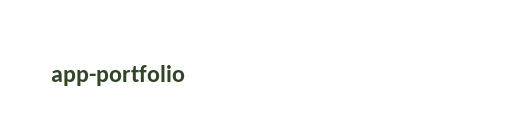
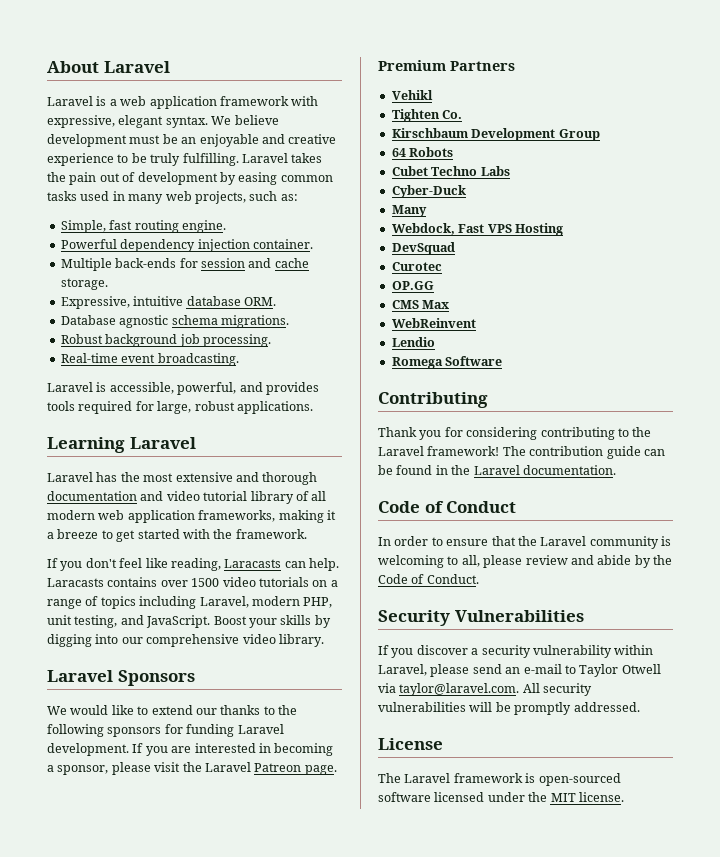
[51,65,185,86] app-portfolio -> [47,61,170,73] [47,96,319,109] [47,115,279,128] [47,134,337,147] [47,153,323,166] [47,172,333,185] [47,191,298,204] [60,220,226,233] [60,239,313,252] [60,258,309,271] [60,278,108,290] [60,296,276,309] [60,315,289,328] [60,334,271,347] [60,353,239,366] [47,382,319,395] [47,401,313,414] [47,437,196,453] [47,472,318,485] [47,491,327,504] [47,510,336,523] [47,529,307,542] [47,558,339,571] [47,577,338,587] [47,596,333,609] [47,615,331,628] [47,634,324,647] [47,670,195,686] [47,705,297,715] [47,724,284,737] [47,743,334,756] [47,762,337,775] [378,60,515,71] [391,90,433,100] [391,109,463,122] [391,128,600,141] [391,147,454,157] [391,166,510,176] [391,185,466,198] [391,205,427,217] [391,223,563,236] [391,242,455,255] [391,262,442,271] [391,281,434,290] [391,300,450,309] [391,318,476,328] [391,337,435,347] [391,356,503,369] [378,392,488,408] [378,427,652,440] [378,446,665,459] [378,465,616,475] [378,501,517,513] [378,536,671,549] [378,555,672,568] [378,574,479,584] [378,610,584,626] [378,645,654,658] [378,664,661,677] [378,683,593,696] [378,702,640,715] [378,738,443,750] [378,773,621,786] [378,792,624,802] About Laravel // Laravel is a web application framework with expressive, elegant syntax. We believe development must be an enjoyable and creative experience to be truly fulfilling. Laravel takes the pain out of development by easing common tasks used in many web projects, such as: // Simple, fast routing engine. // Powerful dependency injection container. // Multiple back-ends for session and cache storage. // Expressive, intuitive database ORM. // Database agnostic schema migrations. // Robust background job processing. // Real-time event broadcasting. // Laravel is accessible, powerful, and provides tools required for large, robust applications. // Learning Laravel // Laravel has the most extensive and thorough documentation and video tutorial library of all modern web application frameworks, making it a breeze to get started with the framework. // If you don't feel like reading, Laracasts can help. Laracasts contains over 1500 video tutorials on a range of topics including Laravel, modern PHP, unit testing, and JavaScript. Boost your skills by digging into our comprehensive video library. // Laravel Sponsors // We would like to extend our thanks to the following sponsors for funding Laravel development. If you are interested in becoming a sponsor, please visit the Laravel Patreon page. // Premium Partners // Vehikl // Tighten Co. // Kirschbaum Development Group // 64 Robots // Cubet Techno Labs // Cyber-Duck // Many // Webdock, Fast VPS Hosting // DevSquad // Curotec // OP.GG // CMS Max // WebReinvent // Lendio // Romega Software // Contributing // Thank you for considering contributing to the Laravel framework! The contribution guide can be found in the Laravel documentation. // Code of Conduct // In order to ensure that the Laravel community is welcoming to all, please review and abide by the Code of Conduct. // Security Vulnerabilities // If you discover a security vulnerability within Laravel, please send an e-mail to Taylor Otwell via taylor@laravel.com. All security vulnerabilities will be promptly addressed. // License // The Laravel framework is open-sourced software licensed under the MIT license.

